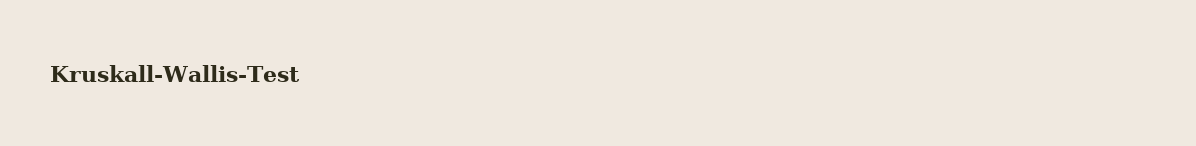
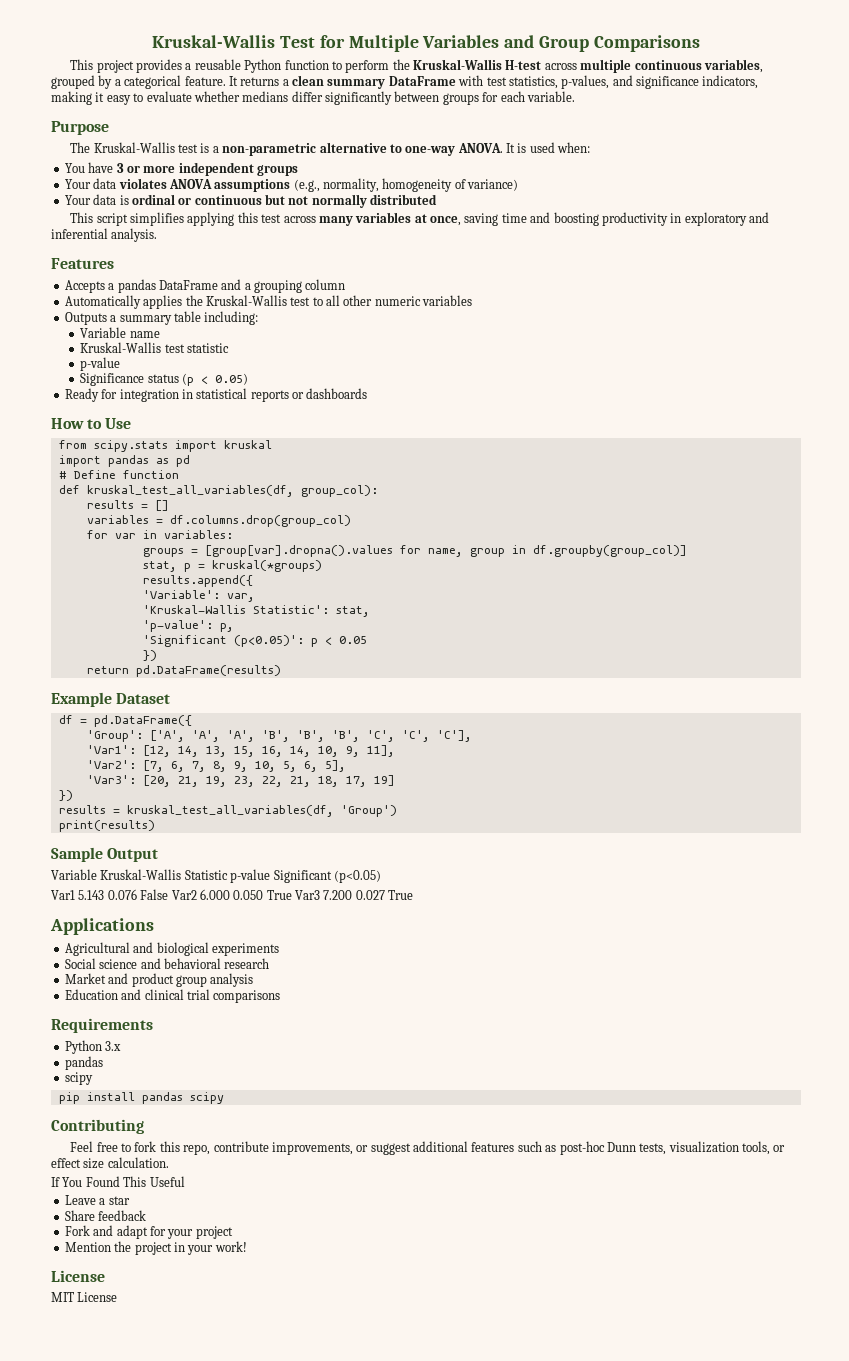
[50,65,300,82] Kruskall-Wallis-Test -> [152,35,700,52] [70,59,763,73] [51,75,759,89] [51,91,575,105] [51,121,109,135] [70,142,591,156] [64,162,298,176] [64,178,519,192] [64,194,438,208] [70,212,770,226] [51,228,158,242] [51,258,114,269] [64,279,346,293] [64,295,473,309] [64,311,259,325] [80,327,160,338] [80,342,230,353] [80,357,121,371] [80,373,249,386] [64,388,368,402] [51,418,132,429] [58,440,272,452] [58,455,190,467] [58,470,179,479] [58,485,378,497] [86,500,169,511] [86,515,351,527] [86,530,233,539] [142,545,687,557] [142,560,322,572] [142,575,253,587] [142,590,255,602] [142,605,370,617] [142,620,234,632] [142,635,367,647] [142,650,157,661] [86,665,281,677] [51,692,171,707] [58,715,192,727] [86,730,472,742] [86,745,395,757] [86,760,346,772] [86,775,395,787] [58,790,73,801] [58,805,397,817] [58,820,155,832] [51,847,159,862] [51,869,381,883] [51,889,414,900] [50,918,154,935] [64,942,279,956] [64,958,270,969] [64,973,254,987] [64,989,281,1003] [51,1018,153,1033] [64,1040,122,1054] [64,1056,103,1070] [64,1072,93,1085] [58,1092,224,1104] [51,1119,144,1134] [70,1141,786,1155] [51,1157,169,1169] [51,1176,185,1187] [64,1195,130,1205] [64,1210,147,1221] [64,1225,233,1239] [64,1241,247,1255] [51,1270,105,1282] [51,1292,118,1302] Kruskal-Wallis Test for Multiple Variables and Group Comparisons // This project provides a reusable Python function to perform the Kruskal-Wallis H-test across multiple continuous variables, grouped by a categorical feature. It returns a clean summary DataFrame with test statistics, p-values, and significance indicators, making it easy to evaluate whether medians differ significantly between groups for each variable. // Purpose // The Kruskal-Wallis test is a non-parametric alternative to one-way ANOVA. It is used when: // You have 3 or more independent groups // Your data violates ANOVA assumptions (e.g., normality, homogeneity of variance) // Your data is ordinal or continuous but not normally distributed // This script simplifies applying this test across many variables at once, saving time and boosting productivity in exploratory and inferential analysis. // Features // Accepts a pandas DataFrame and a grouping column // Automatically applies the Kruskal-Wallis test to all other numeric variables // Outputs a summary table including: // Variable name // Kruskal-Wallis test statistic // p-value // Significance status (p < 0.05) // Ready for integration in statistical reports or dashboards // How to Use // from scipy.stats import kruskal // import pandas as pd // # Define function // def kruskal_test_all_variables(df, group_col): // results = [] // variables = df.columns.drop(group_col) // for var in variables: // groups = [group[var].dropna().values for name, group in df.groupby(group_col)] // stat, p = kruskal(*groups) // results.append({ // 'Variable': var, // 'Kruskal-Wallis Statistic': stat, // 'p-value': p, // 'Significant (p<0.05)': p < 0.05 // }) // return pd.DataFrame(results) // Example Dataset // df = pd.DataFrame({ // 'Group': ['A', 'A', 'A', 'B', 'B', 'B', 'C', 'C', 'C'], // 'Var1': [12, 14, 13, 15, 16, 14, 10, 9, 11], // 'Var2': [7, 6, 7, 8, 9, 10, 5, 6, 5], // 'Var3': [20, 21, 19, 23, 22, 21, 18, 17, 19] // }) // results = kruskal_test_all_variables(df, 'Group') // print(results) // Sample Output // Variable Kruskal-Wallis Statistic p-value Significant (p<0.05) // Var1 5.143 0.076 False Var2 6.000 0.050 True Var3 7.200 0.027 True // Applications // Agricultural and biological experiments // Social science and behavioral research // Market and product group analysis // Education and clinical trial comparisons // Requirements // Python 3.x // pandas // scipy // pip install pandas scipy // Contributing // Feel free to fork this repo, contribute improvements, or suggest additional features such as post-hoc Dunn tests, visualization tools, or effect size calculation. // If You Found This Useful // Leave a star // Share feedback // Fork and adapt for your project // Mention the project in your work! // License // MIT License

